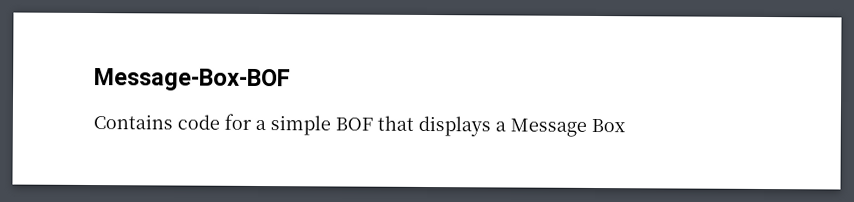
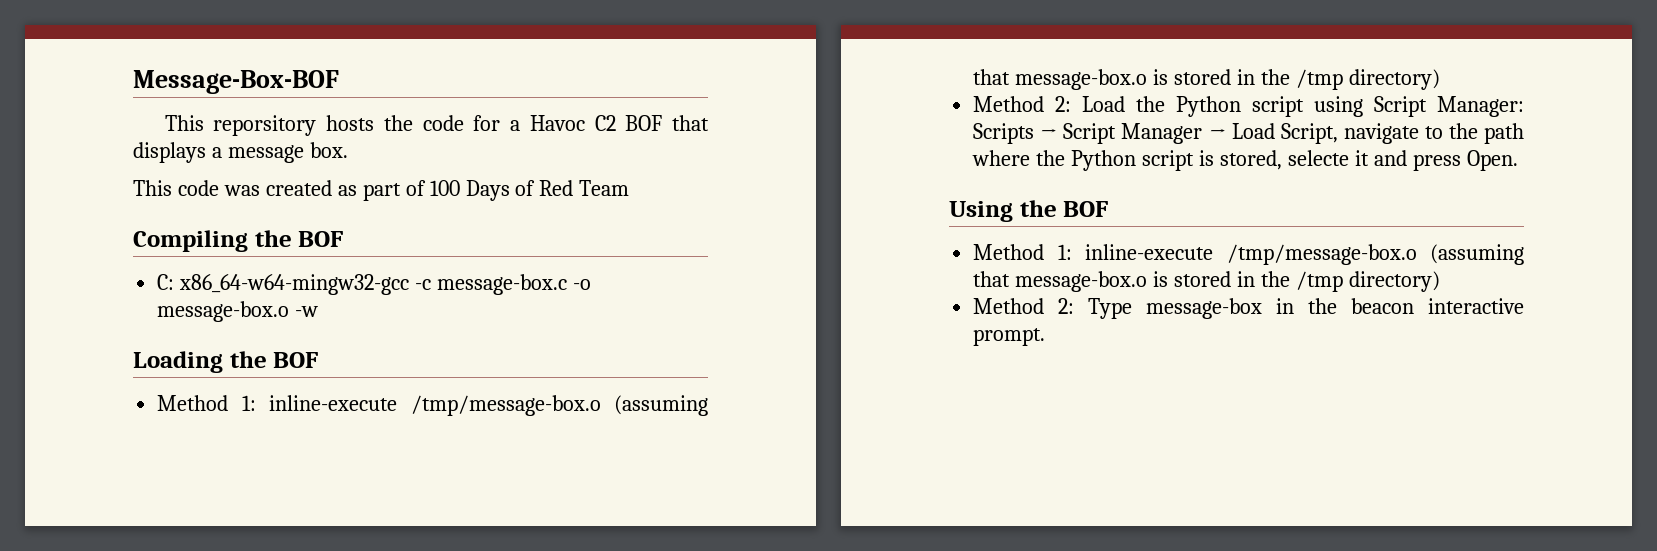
[93,114,173,130] Contains -> [164,115,413,136] This reporsitory hosts the
[270,115,331,136] simple -> [529,115,616,131] Havoc C2
[510,118,625,137] Message Box -> [227,142,348,163] [133,180,630,201] [133,230,344,252] [157,274,591,295] [157,301,319,322] [133,351,319,373] [157,395,708,416] [973,69,1440,90] [973,96,1524,117] [973,123,1524,144] [972,150,1518,171] [949,200,1109,222] [973,244,1524,265] [973,271,1440,292] [973,298,1524,319] [973,328,1046,346] message box. // This code was created as part of 100 Days of Red Team // Compiling the BOF // C: x86_64-w64-mingw32-gcc -c message-box.c -o message-box.o -w // Loading the BOF // Method 1: inline-execute /tmp/message-box.o (assuming that message-box.o is stored in the /tmp directory) // Method 2: Load the Python script using Script Manager: Scripts → Script Manager → Load Script, navigate to the path where the Python script is stored, selecte it and press Open. // Using the BOF // Method 1: inline-execute /tmp/message-box.o (assuming that message-box.o is stored in the /tmp directory) // Method 2: Type message-box in the beacon interactive prompt.

